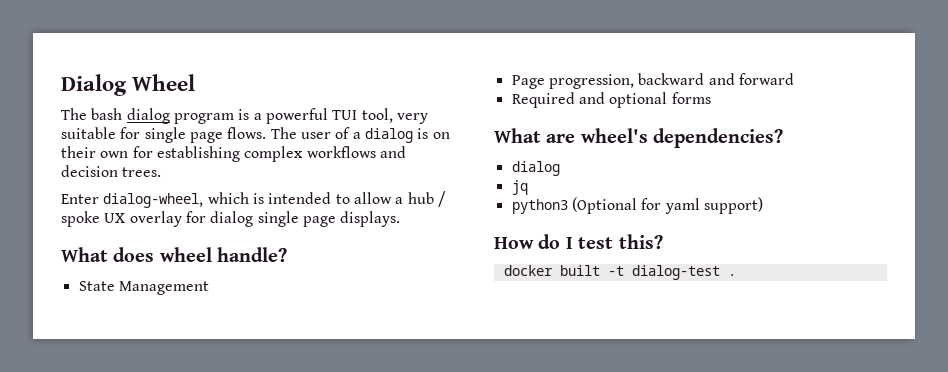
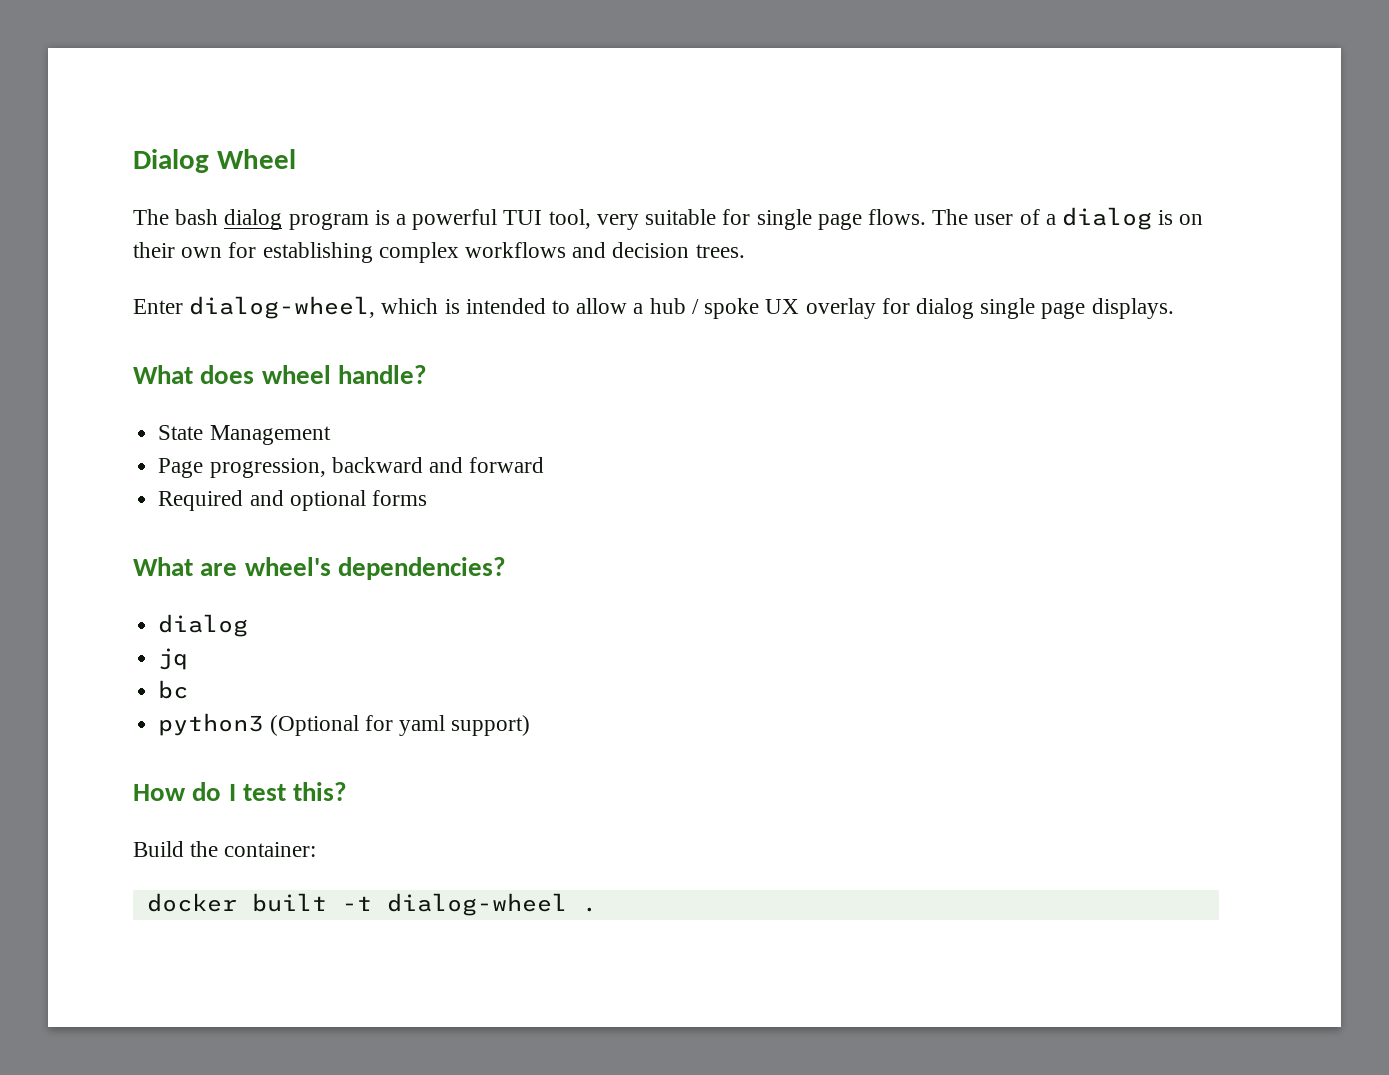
(528, 187) none -> [158,680,189,699] // bc
(663, 241) none -> [133,841,317,857] // Build the container:
[631,265,720,280] dialog-test -> [386,893,567,916] dialog-wheel

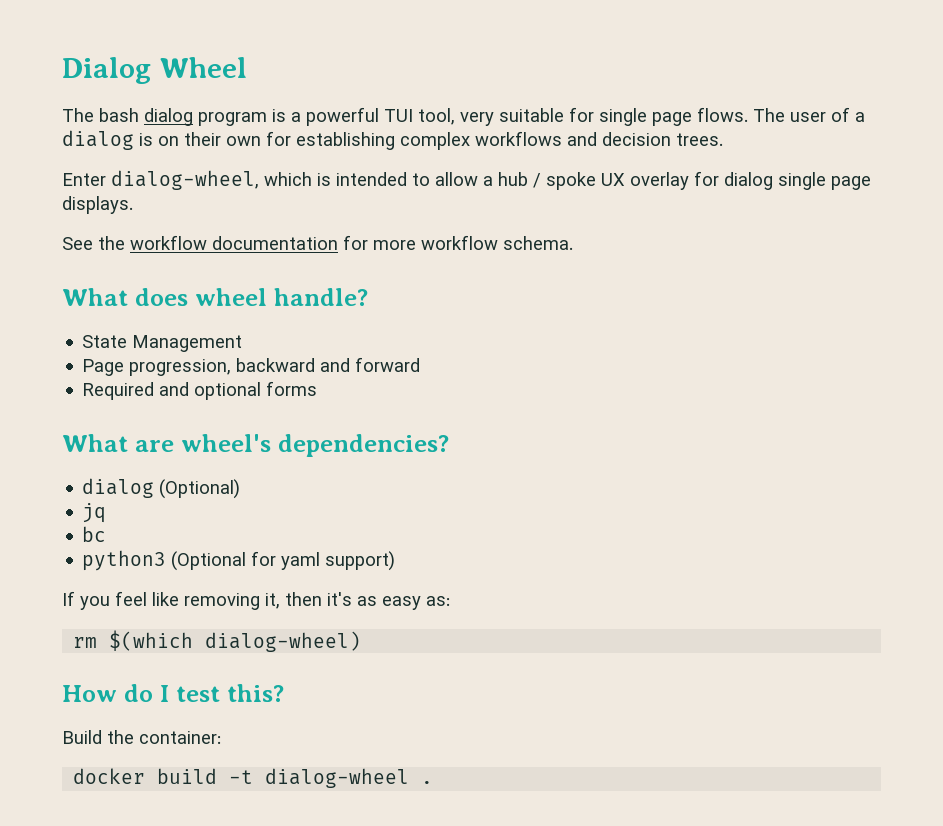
(1174, 308) none -> [62,235,573,250] // See the workflow documentation for more workflow schema.
(249, 625) none -> [159,479,241,499] (Optional)
(531, 725) none -> [62,591,450,610] [73,630,362,652] // If you feel like removing it, then it's as easy as: // rm $(which dialog-wheel)
[251,893,327,912] built -> [157,768,218,784] build

